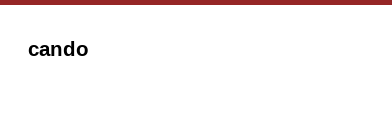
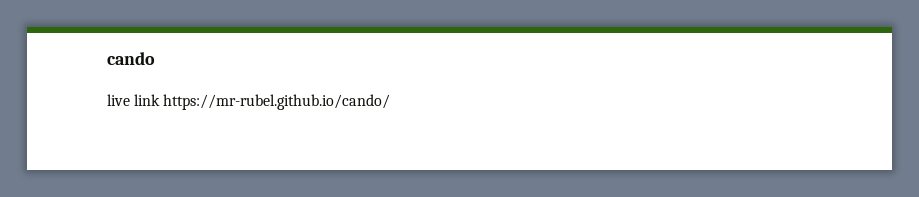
(89, 48) none -> [107,94,391,110] // live link https://mr-rubel.github.io/cando/

